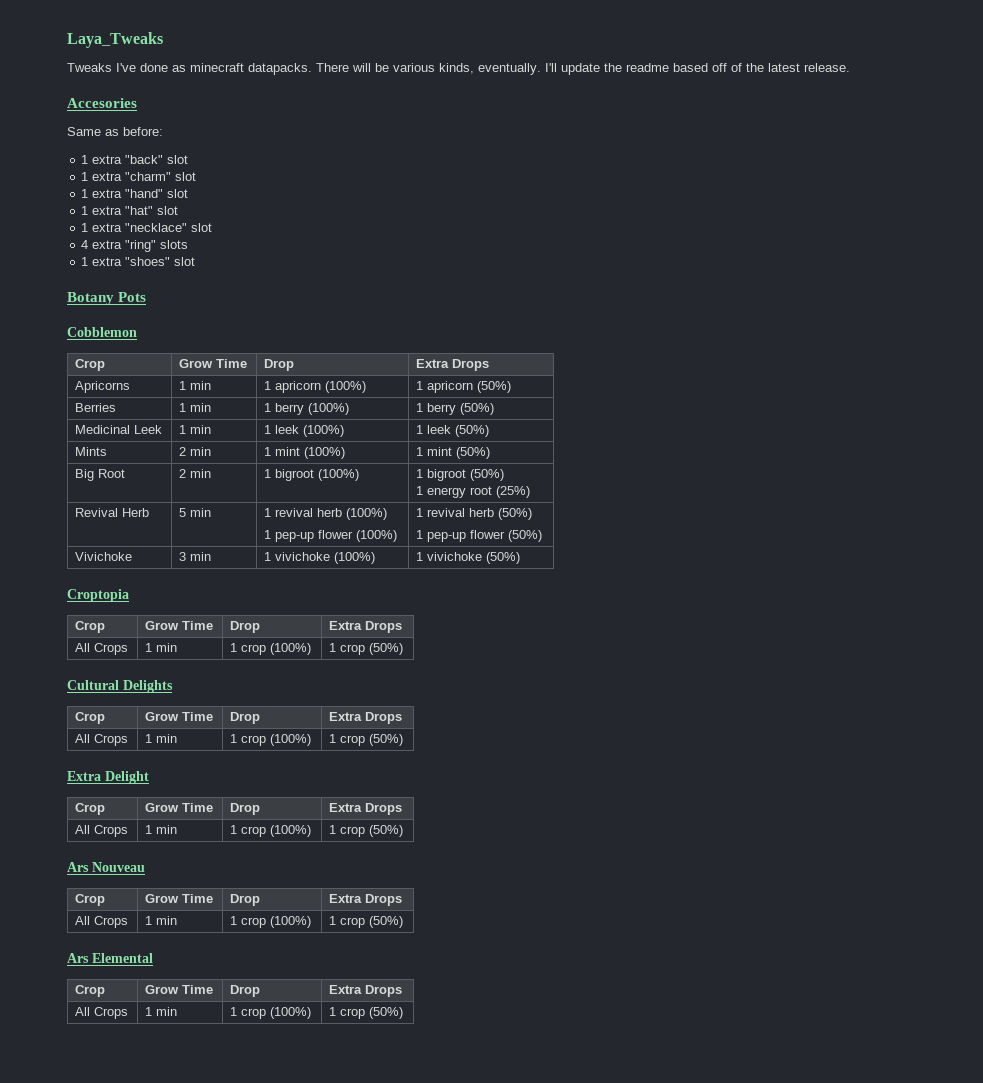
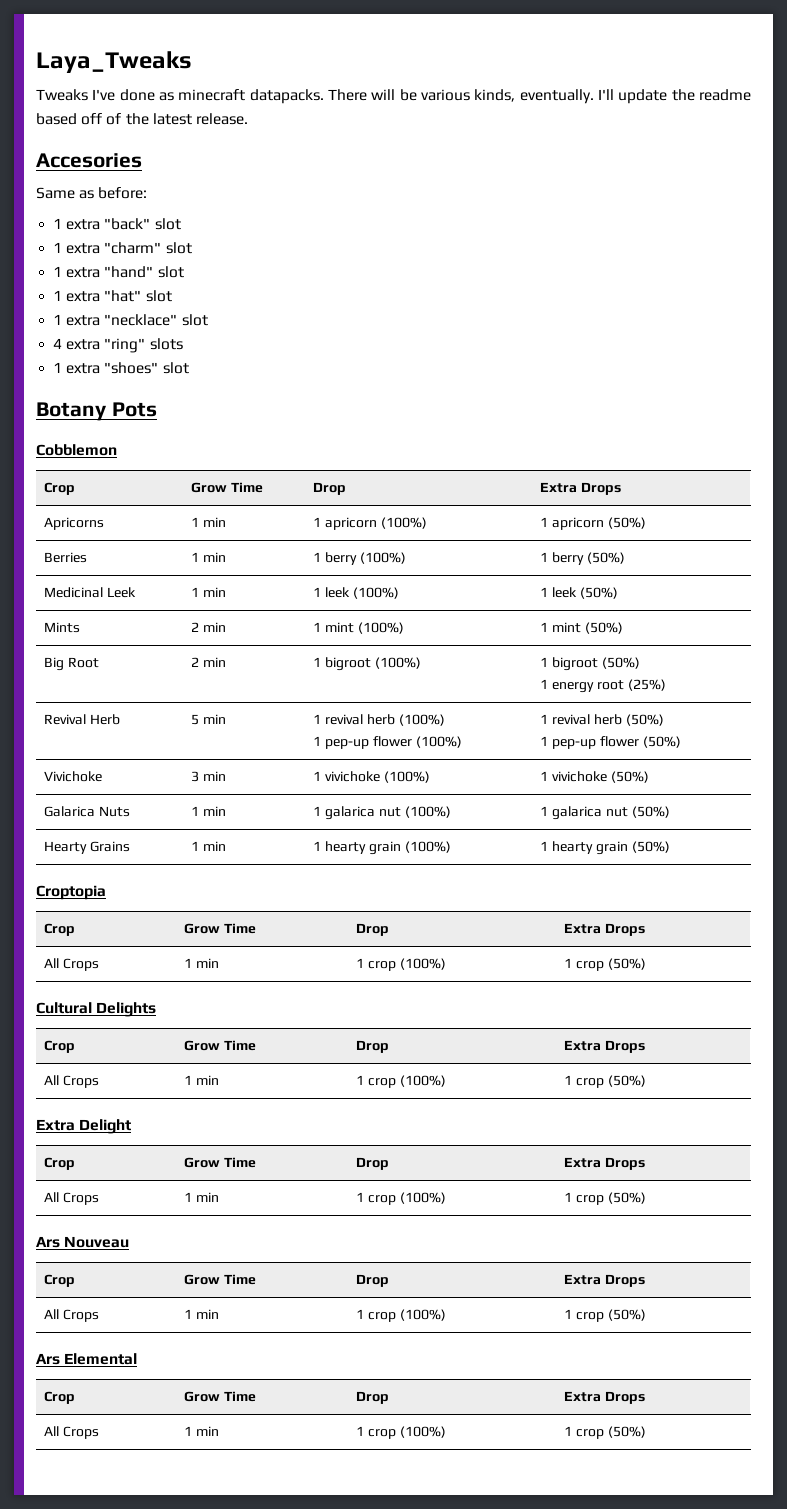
(520, 558) none -> [44,806,131,817] [191,806,227,816] [313,806,451,820] [540,806,670,820] [44,841,131,854] [191,841,227,851] [313,841,451,855] [540,841,670,855] // Galarica Nuts | 1 min | 1 galarica nut (100%) | 1 galarica nut (50%) // Hearty Grains | 1 min | 1 hearty grain (100%) | 1 hearty grain (50%)

